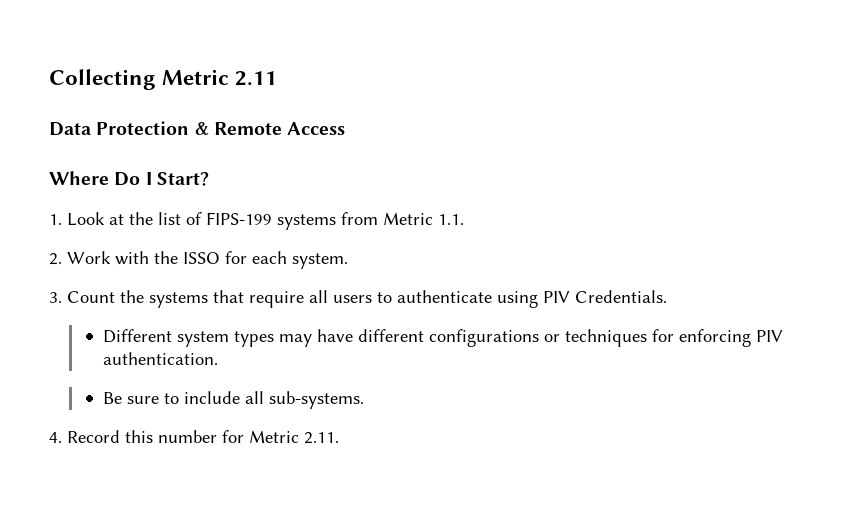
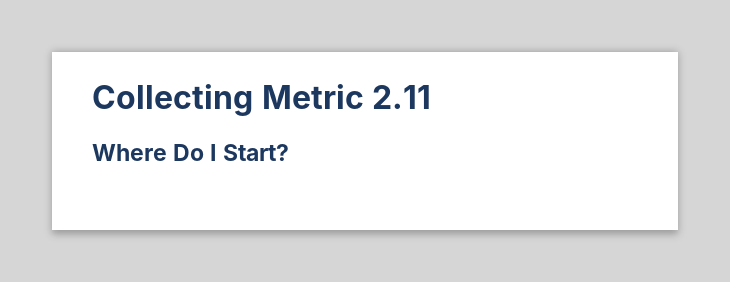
[49,121,346,136] // Data Protection & Remote Access -> (432, 97) none
[49,212,464,230] [49,251,348,269] [49,290,667,308] [102,329,783,347] [102,352,218,365] [102,391,364,409] [49,430,339,444] // 1. Look at the list of FIPS-199 systems from Metric 1.1. // 2. Work with the ISSO for each system. // 3. Count the systems that require all users to authenticate using PIV Credentials. // Different system types may have different configurations or techniques for enforcing PIV authentication. // Be sure to include all sub-systems. // 4. Record this number for Metric 2.11. -> (289, 152) none

